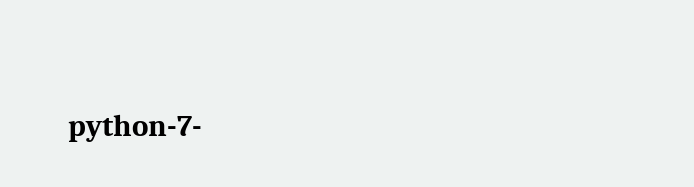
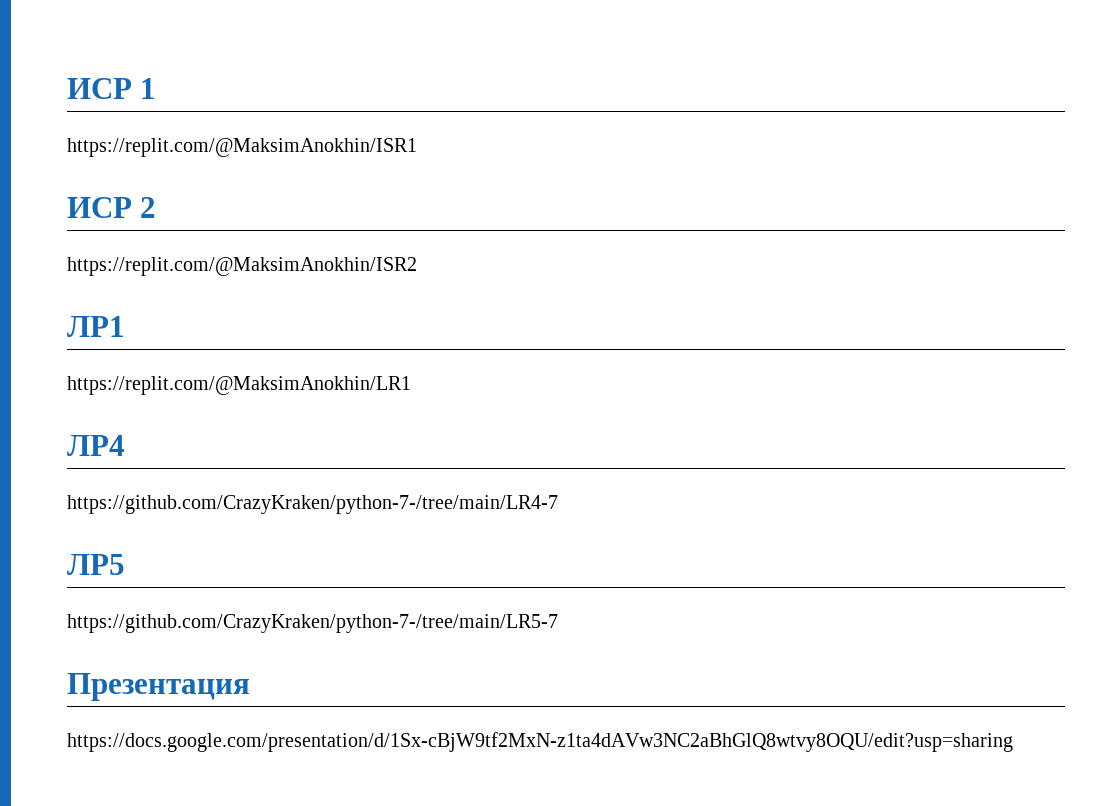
[68,114,202,142] python-7- -> [67,78,157,99] [67,138,417,157] [67,197,157,218] [67,257,417,276] [67,316,125,337] [67,376,411,395] [67,435,125,456] [67,495,558,514] [67,554,125,575] [67,614,558,633] [67,673,250,701] [67,732,1013,752] ИСР 1 // https://replit.com/@MaksimAnokhin/ISR1 // ИСР 2 // https://replit.com/@MaksimAnokhin/ISR2 // ЛР1 // https://replit.com/@MaksimAnokhin/LR1 // ЛР4 // https://github.com/CrazyKraken/python-7-/tree/main/LR4-7 // ЛР5 // https://github.com/CrazyKraken/python-7-/tree/main/LR5-7 // Презентация // https://docs.google.com/presentation/d/1Sx-cBjW9tf2MxN-z1ta4dAVw3NC2aBhGlQ8wtvy8OQU/edit?usp=sharing

